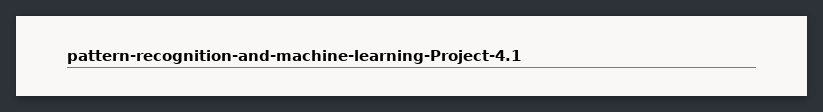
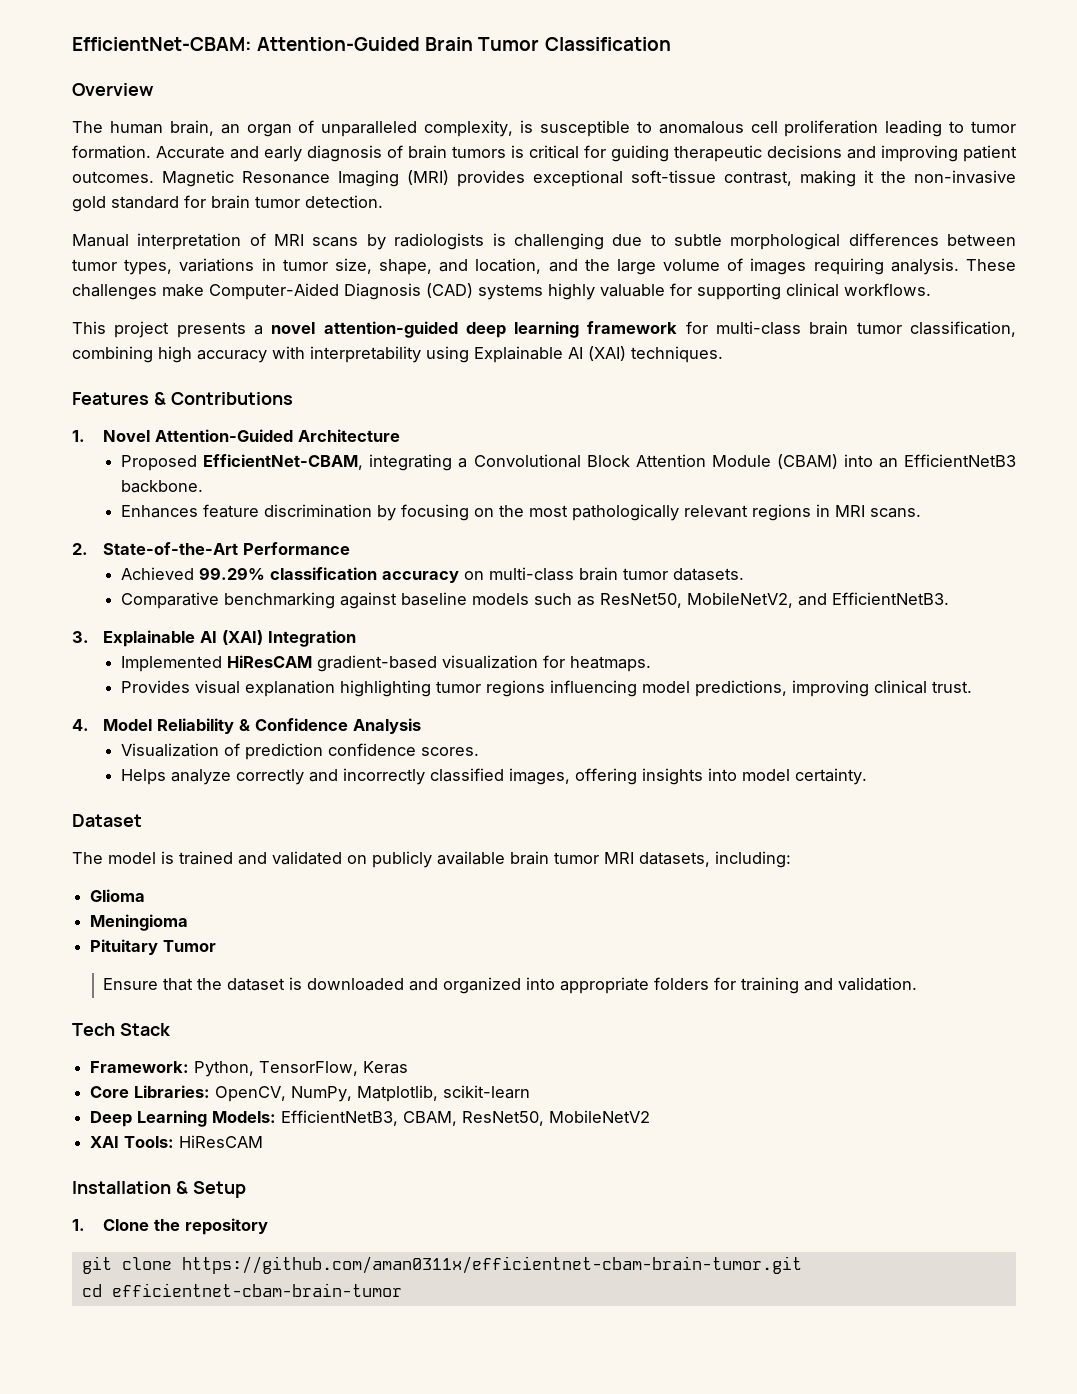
[67,50,521,64] pattern-recognition-and-machine-learning-Project-4.1 -> [72,37,671,51] [72,83,154,96] [72,120,1016,137] [72,145,1017,162] [72,170,1016,187] [72,195,383,212] [72,233,1017,250] [72,258,1016,275] [72,283,931,300] [72,321,1016,338] [72,346,723,363] [72,392,293,405] [72,429,401,442] [121,454,1017,471] [121,480,204,493] [121,504,922,521] [72,542,351,555] [121,567,745,583] [121,592,950,609] [72,630,357,647] [121,655,652,672] [121,680,973,697] [72,718,422,734] [121,743,480,760] [121,768,868,785] [72,814,142,827] [72,851,791,868] [90,889,146,902] [90,914,189,931] [90,939,217,955] [103,977,918,994] [72,1023,171,1036] [90,1061,409,1077] [90,1085,531,1102] [90,1110,651,1127] [90,1135,264,1148] [72,1181,246,1198] [72,1218,269,1235] [81,1256,802,1274] [81,1283,402,1297] EfficientNet-CBAM: Attention-Guided Brain Tumor Classification // Overview // The human brain, an organ of unparalleled complexity, is susceptible to anomalous cell proliferation leading to tumor formation. Accurate and early diagnosis of brain tumors is critical for guiding therapeutic decisions and improving patient outcomes. Magnetic Resonance Imaging (MRI) provides exceptional soft-tissue contrast, making it the non-invasive gold standard for brain tumor detection. // Manual interpretation of MRI scans by radiologists is challenging due to subtle morphological differences between tumor types, variations in tumor size, shape, and location, and the large volume of images requiring analysis. These challenges make Computer-Aided Diagnosis (CAD) systems highly valuable for supporting clinical workflows. // This project presents a novel attention-guided deep learning framework for multi-class brain tumor classification, combining high accuracy with interpretability using Explainable AI (XAI) techniques. // Features & Contributions // 1. Novel Attention-Guided Architecture // Proposed EfficientNet-CBAM, integrating a Convolutional Block Attention Module (CBAM) into an EfficientNetB3 backbone. // Enhances feature discrimination by focusing on the most pathologically relevant regions in MRI scans. // 2. State-of-the-Art Performance // Achieved 99.29% classification accuracy on multi-class brain tumor datasets. // Comparative benchmarking against baseline models such as ResNet50, MobileNetV2, and EfficientNetB3. // 3. Explainable AI (XAI) Integration // Implemented HiResCAM gradient-based visualization for heatmaps. // Provides visual explanation highlighting tumor regions influencing model predictions, improving clinical trust. // 4. Model Reliability & Confidence Analysis // Visualization of prediction confidence scores. // Helps analyze correctly and incorrectly classified images, offering insights into model certainty. // Dataset // The model is trained and validated on publicly available brain tumor MRI datasets, including: // Glioma // Meningioma // Pituitary Tumor // Ensure that the dataset is downloaded and organized into appropriate folders for training and validation. // Tech Stack // Framework: Python, TensorFlow, Keras // Core Libraries: OpenCV, NumPy, Matplotlib, scikit-learn // Deep Learning Models: EfficientNetB3, CBAM, ResNet50, MobileNetV2 // XAI Tools: HiResCAM // Installation & Setup // 1. Clone the repository // git clone https://github.com/aman0311x/efficientnet-cbam-brain-tumor.git // cd efficientnet-cbam-brain-tumor

